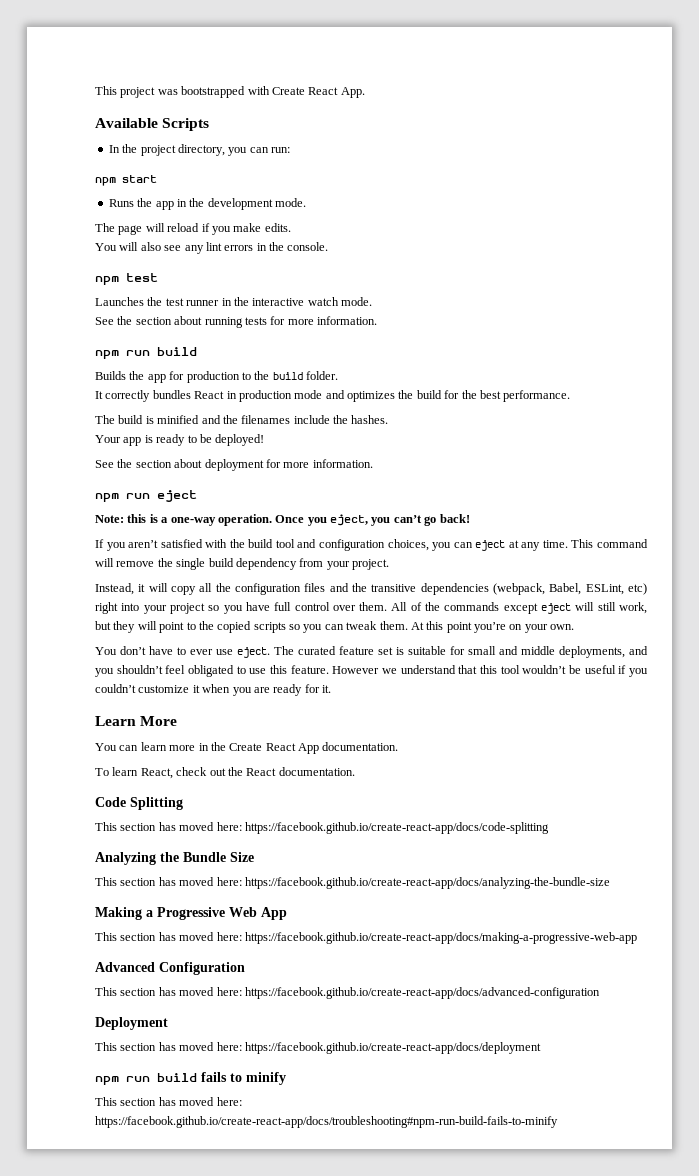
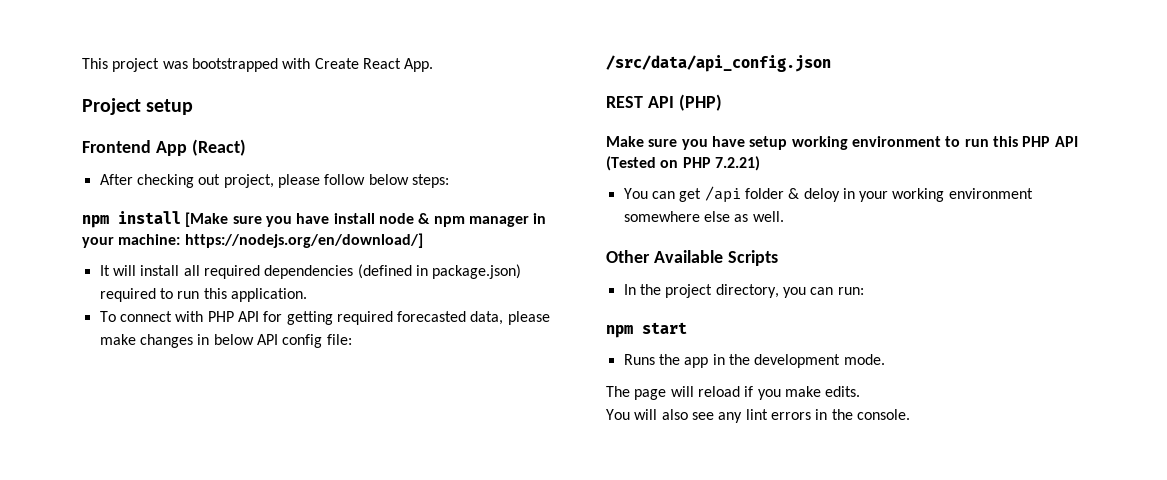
(365, 92) none -> [82,98,194,115] [82,139,246,156] [99,174,449,188] [82,211,547,228] [82,233,423,248] [99,264,522,279] [99,288,307,302] [99,311,550,325] [99,334,352,348] [606,55,831,72] [606,94,722,111] [606,136,1078,150] [606,156,760,171] [623,186,1033,203] [623,211,784,222] [606,250,650,263] Project setup // Frontend App (React) // After checking out project, please follow below steps: // npm install [Make sure you have install node & npm manager in your machine: https://nodejs.org/en/download/] // It will install all required dependencies (defined in package.json) required to run this application. // To connect with PHP API for getting required forecasted data, please make changes in below API config file: // /src/data/api_config.json // REST API (PHP) // Make sure you have setup working environment to run this PHP API (Tested on PHP 7.2.21) // You can get /api folder & deloy in your working environment somewhere else as well. // Other
[95,273,158,285] [95,297,372,306] [95,316,377,328] [95,347,197,359] [95,371,338,383] [95,390,571,402] [95,415,389,424] [95,434,265,446] [95,459,373,471] [95,490,197,502] [95,514,470,526] [95,539,648,551] [95,558,389,570] [95,583,647,595] [95,602,647,614] [95,621,575,633] [95,646,648,658] [95,665,648,677] [95,684,331,696] [95,716,178,726] [95,742,399,754] [95,767,355,779] [95,797,183,810] [95,822,549,834] [95,852,254,865] [95,877,610,889] [95,907,287,920] [95,932,637,944] [95,962,245,975] [95,987,600,999] [95,1017,168,1030] [95,1042,541,1054] [95,1072,286,1085] [95,1097,242,1106] [95,1116,558,1128] // npm test // Launches the test runner in the interactive watch mode. // See the section about running tests for more information. // npm run build // Builds the app for production to the build folder. // It correctly bundles React in production mode and optimizes the build for the best performance. // The build is minified and the filenames include the hashes. // Your app is ready to be deployed! // See the section about deployment for more information. // npm run eject // Note: this is a one-way operation. Once you eject, you can’t go back! // If you aren’t satisfied with the build tool and configuration choices, you can eject at any time. This command will remove the single build dependency from your project. // Instead, it will copy all the configuration files and the transitive dependencies (webpack, Babel, ESLint, etc) right into your project so you have full control over them. All of the commands except eject will still work, but they will point to the copied scripts so you can tweak them. At this point you’re on your own. // You don’t have to ever use eject. The curated feature set is suitable for small and middle deployments, and you shouldn’t feel obligated to use this feature. However we understand that this tool wouldn’t be useful if you couldn’t customize it when you are ready for it. // Learn More // You can learn more in the Create React App documentation. // To learn React, check out the React documentation. // Code Splitting // This section has moved here: https://facebook.github.io/create-react-app/docs/code-splitting // Analyzing the Bundle Size // This section has moved here: https://facebook.github.io/create-react-app/docs/analyzing-the-bundle-size // Making a Progressive Web App // This section has moved here: https://facebook.github.io/create-react-app/docs/making-a-progressive-web-app // Advanced Configuration // This section has moved here: https://facebook.github.io/create-react-app/docs/advanced-configuration // Deployment // This section has moved here: https://facebook.github.io/create-react-app/docs/deployment // npm run build fails to minify // This section has moved here: https://facebook.github.io/create-react-app/docs/troubleshooting#npm-run-build-fails-to-minify -> (910, 414) none

